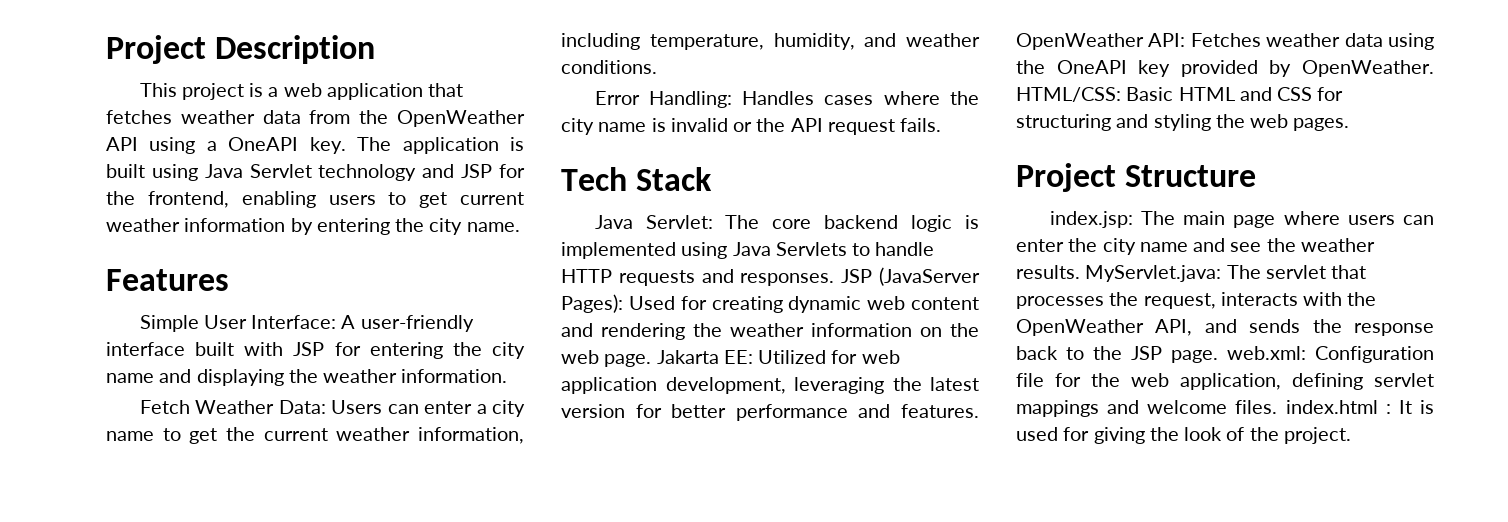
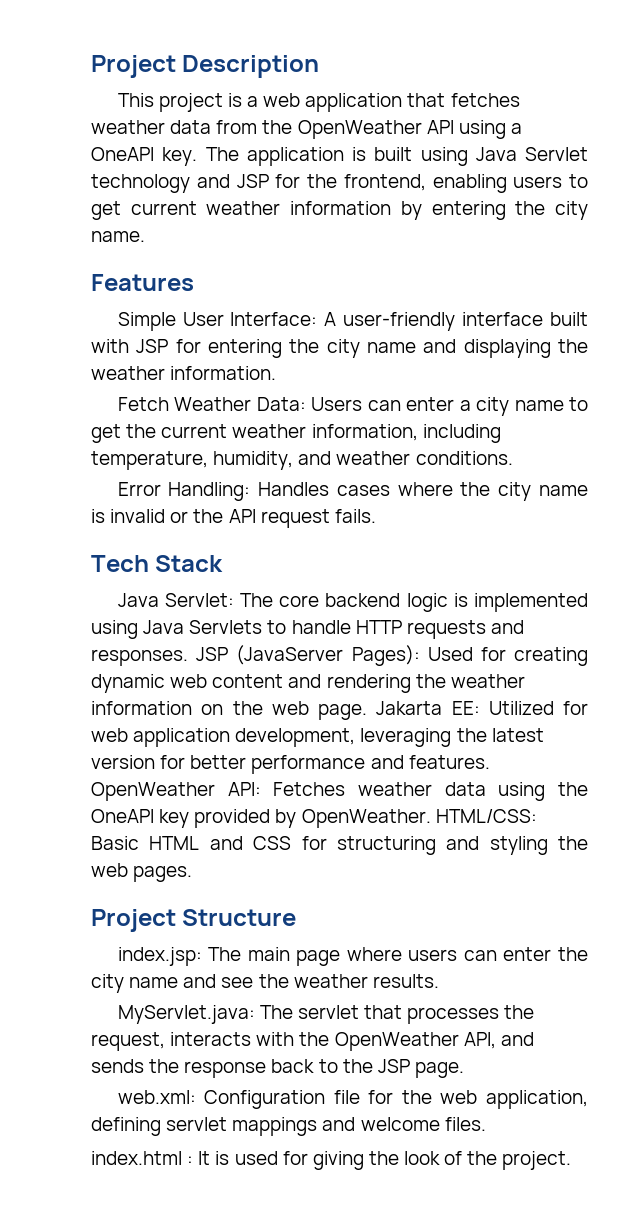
(1080, 272) none -> (439, 981) //
(1218, 356) none -> (464, 1070) //
(1278, 407) none -> (486, 1124) //

